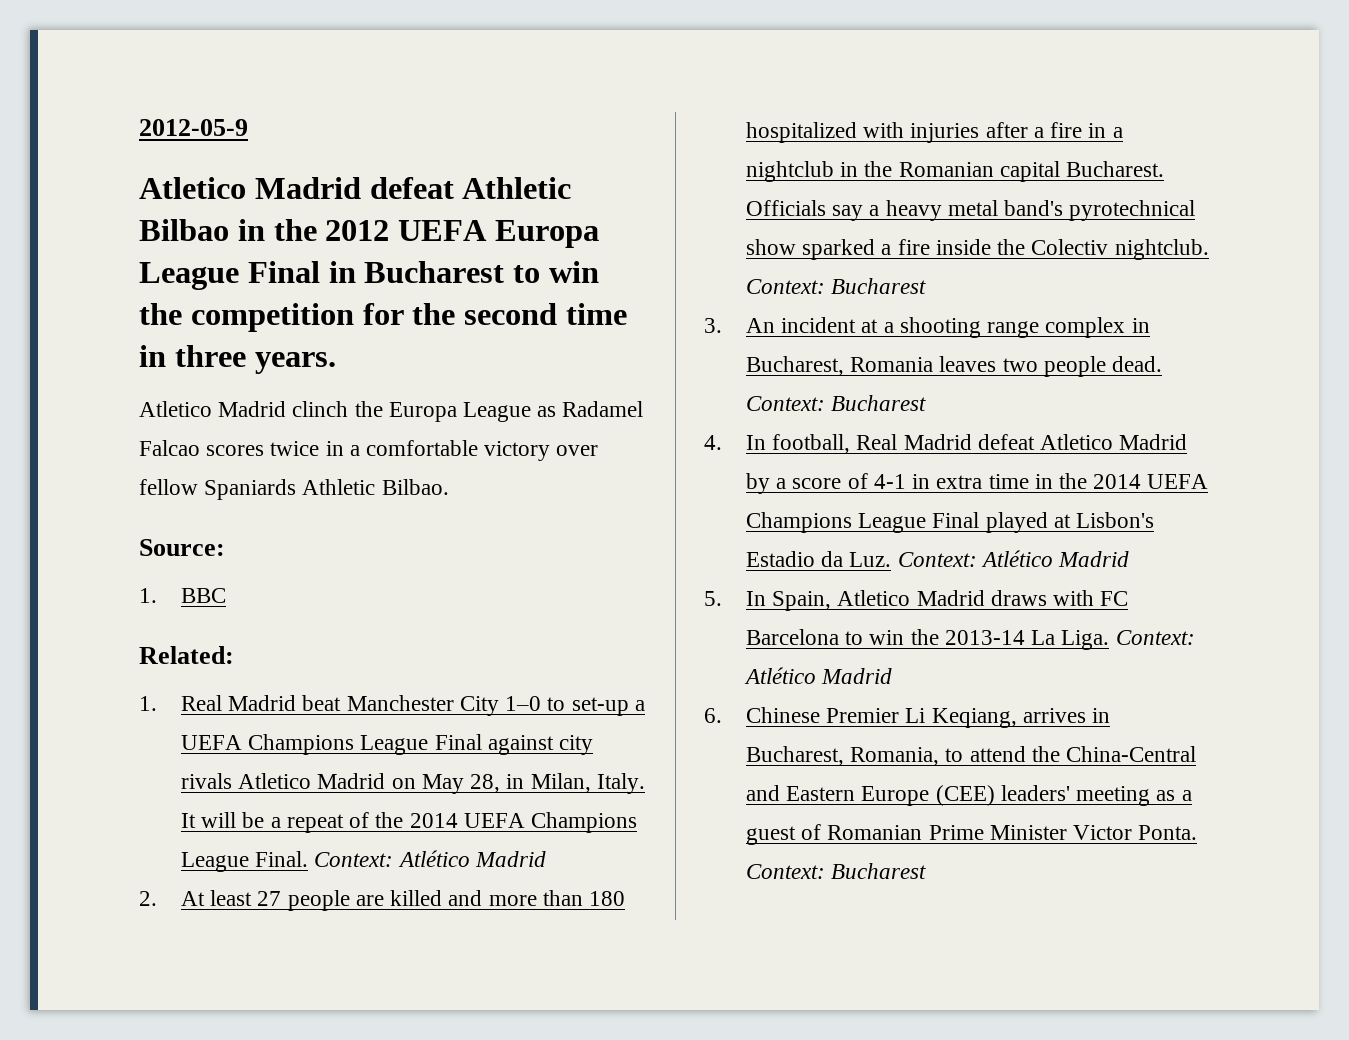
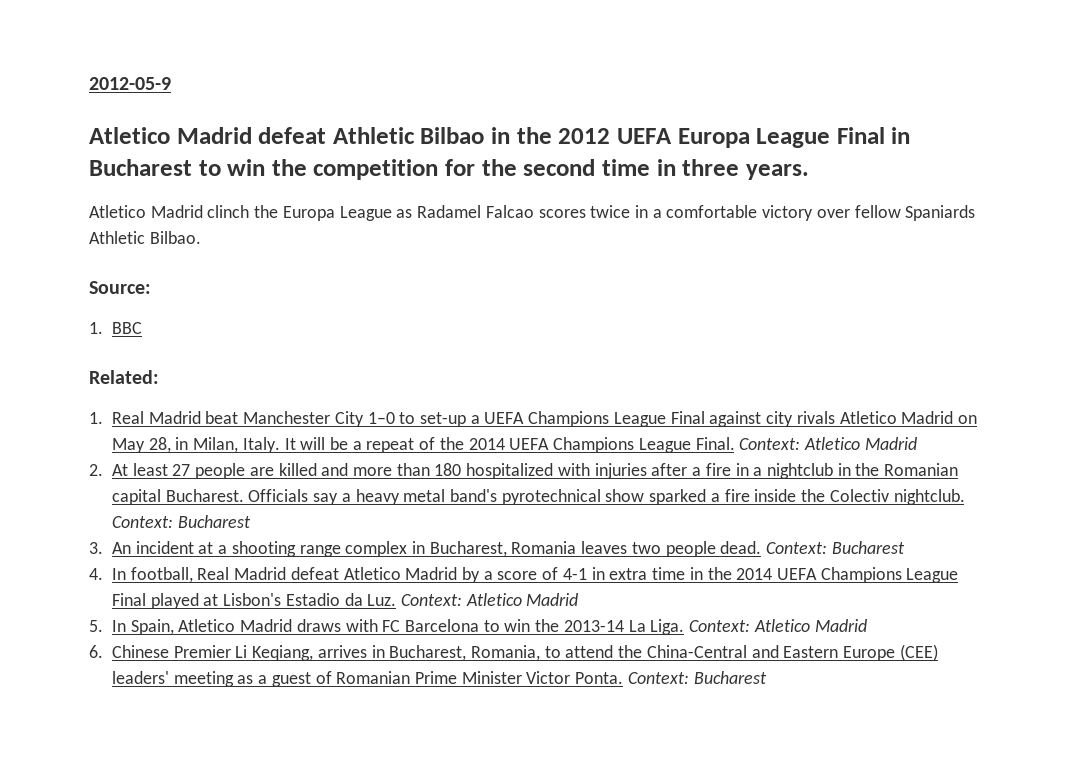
[397,850,470,867] Atlético -> [803,437,860,450] Atletico
[980,550,1053,567] Atlético -> [465,593,522,606] Atletico
[744,667,817,684] Atlético -> [753,619,810,632] Atletico

